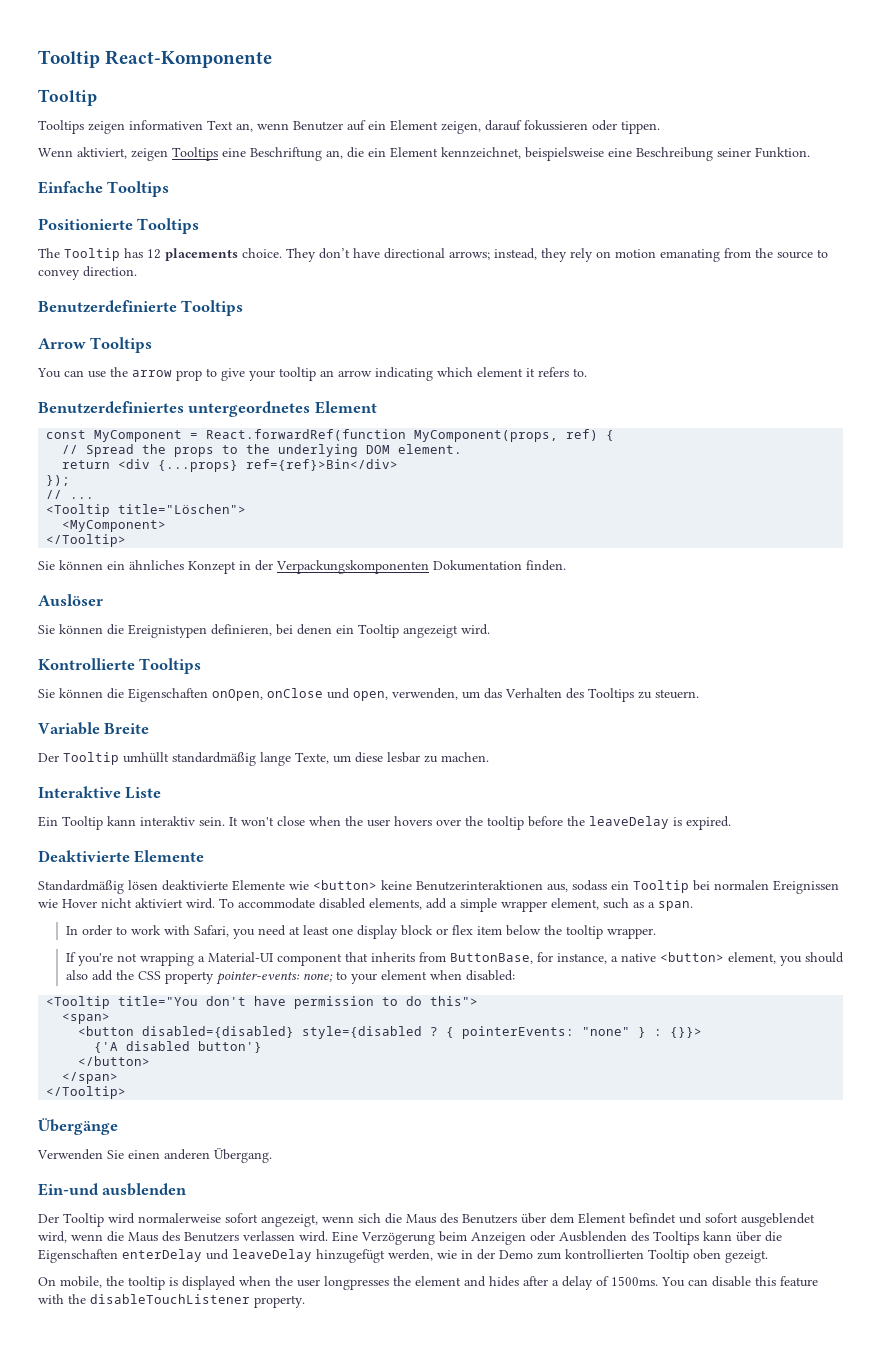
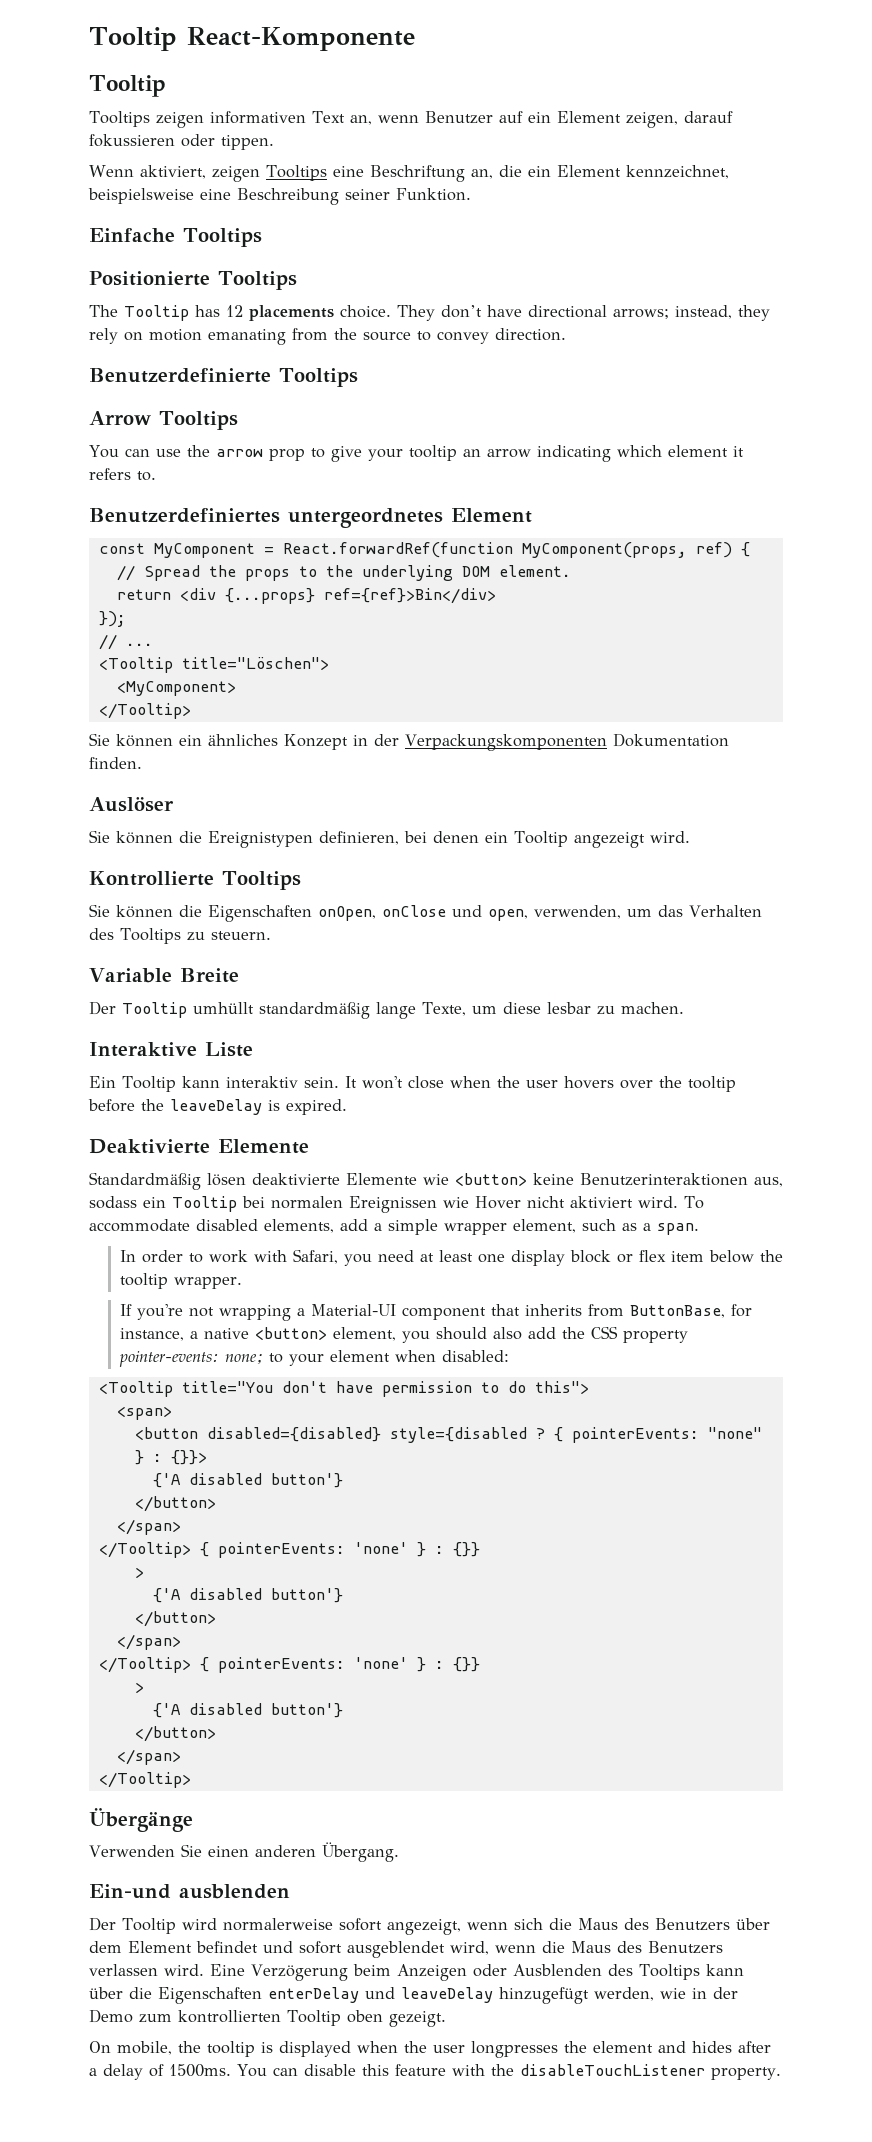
(119, 1078) none -> [98,1542,480,1558] [134,1567,144,1578] [152,1588,343,1603] [134,1611,216,1627] [116,1634,181,1650] [98,1657,480,1673] [134,1682,144,1693] [152,1703,343,1718] [134,1726,216,1742] [116,1749,181,1765] // </Tooltip> { pointerEvents: 'none' } : {}} // > // {'A disabled button'} // </button> // </span> // </Tooltip> { pointerEvents: 'none' } : {}} // > // {'A disabled button'} // </button> // </span>

